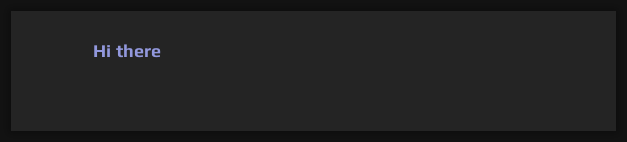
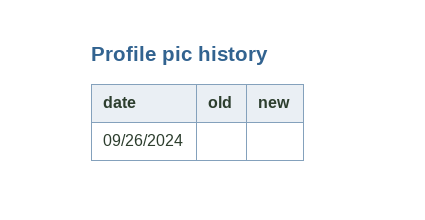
[93,44,161,58] Hi there -> [91,46,268,65] [103,96,137,108] [208,96,233,108] [258,99,291,108] [103,134,184,146] Profile pic history // date | old | new // 09/26/2024 | |

